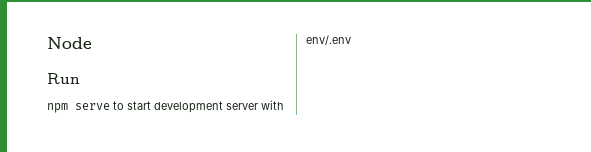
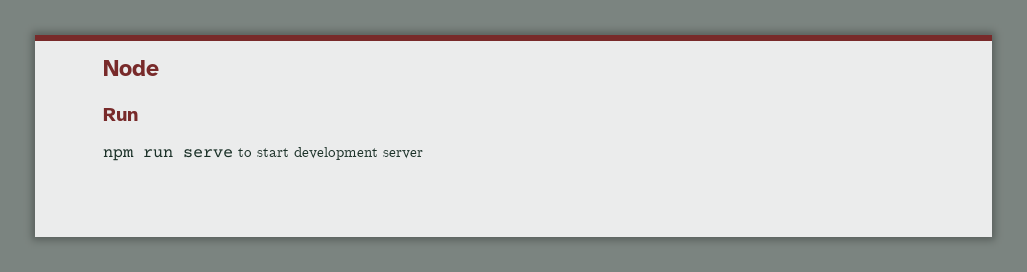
(68, 108) none -> [143,149,173,158] run
[261,100,284,110] [306,35,351,45] with env/.env -> (423, 154) none

